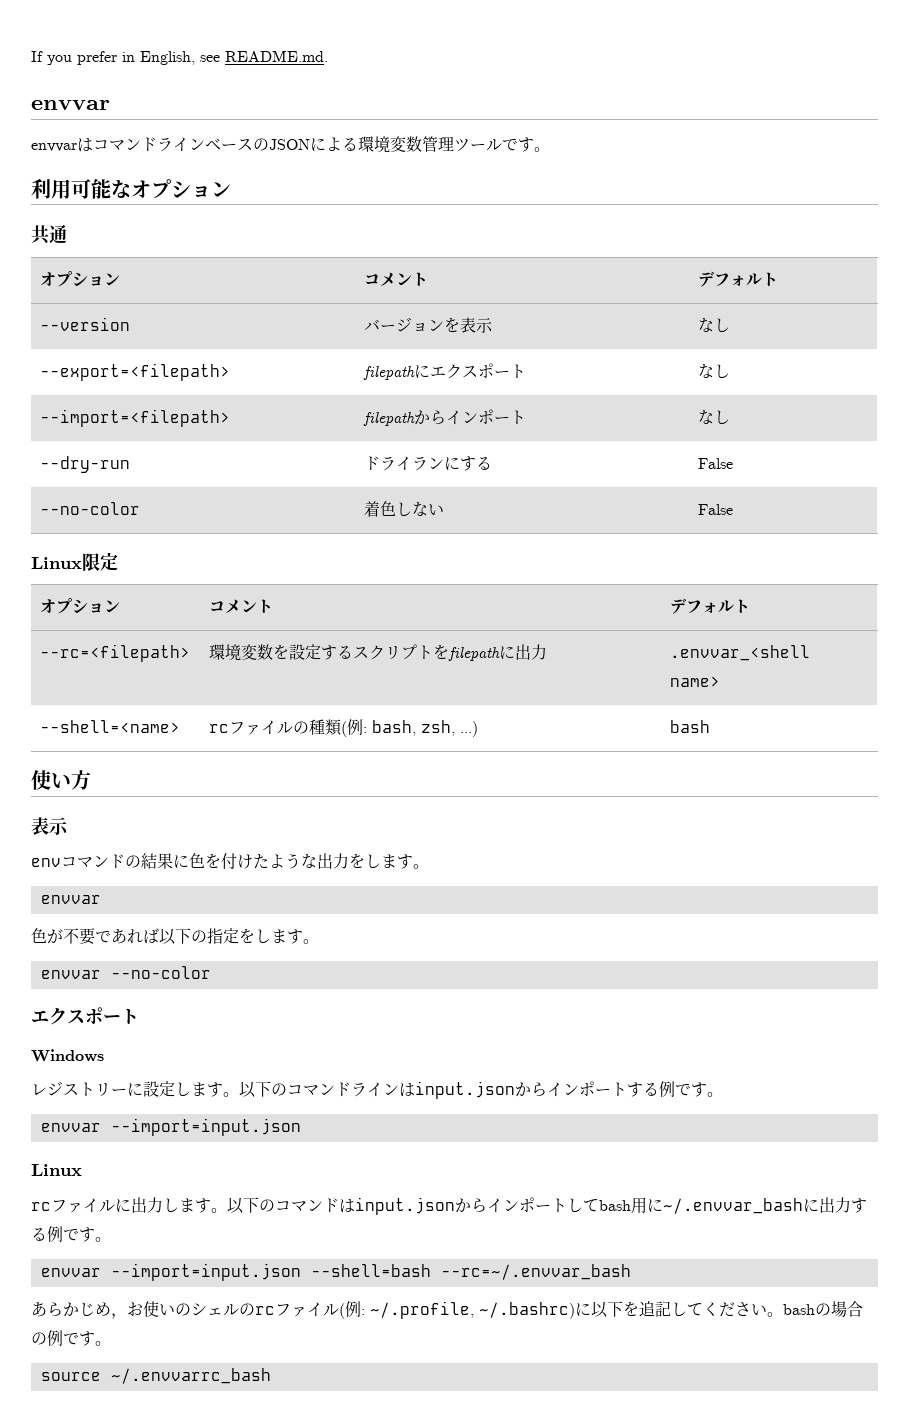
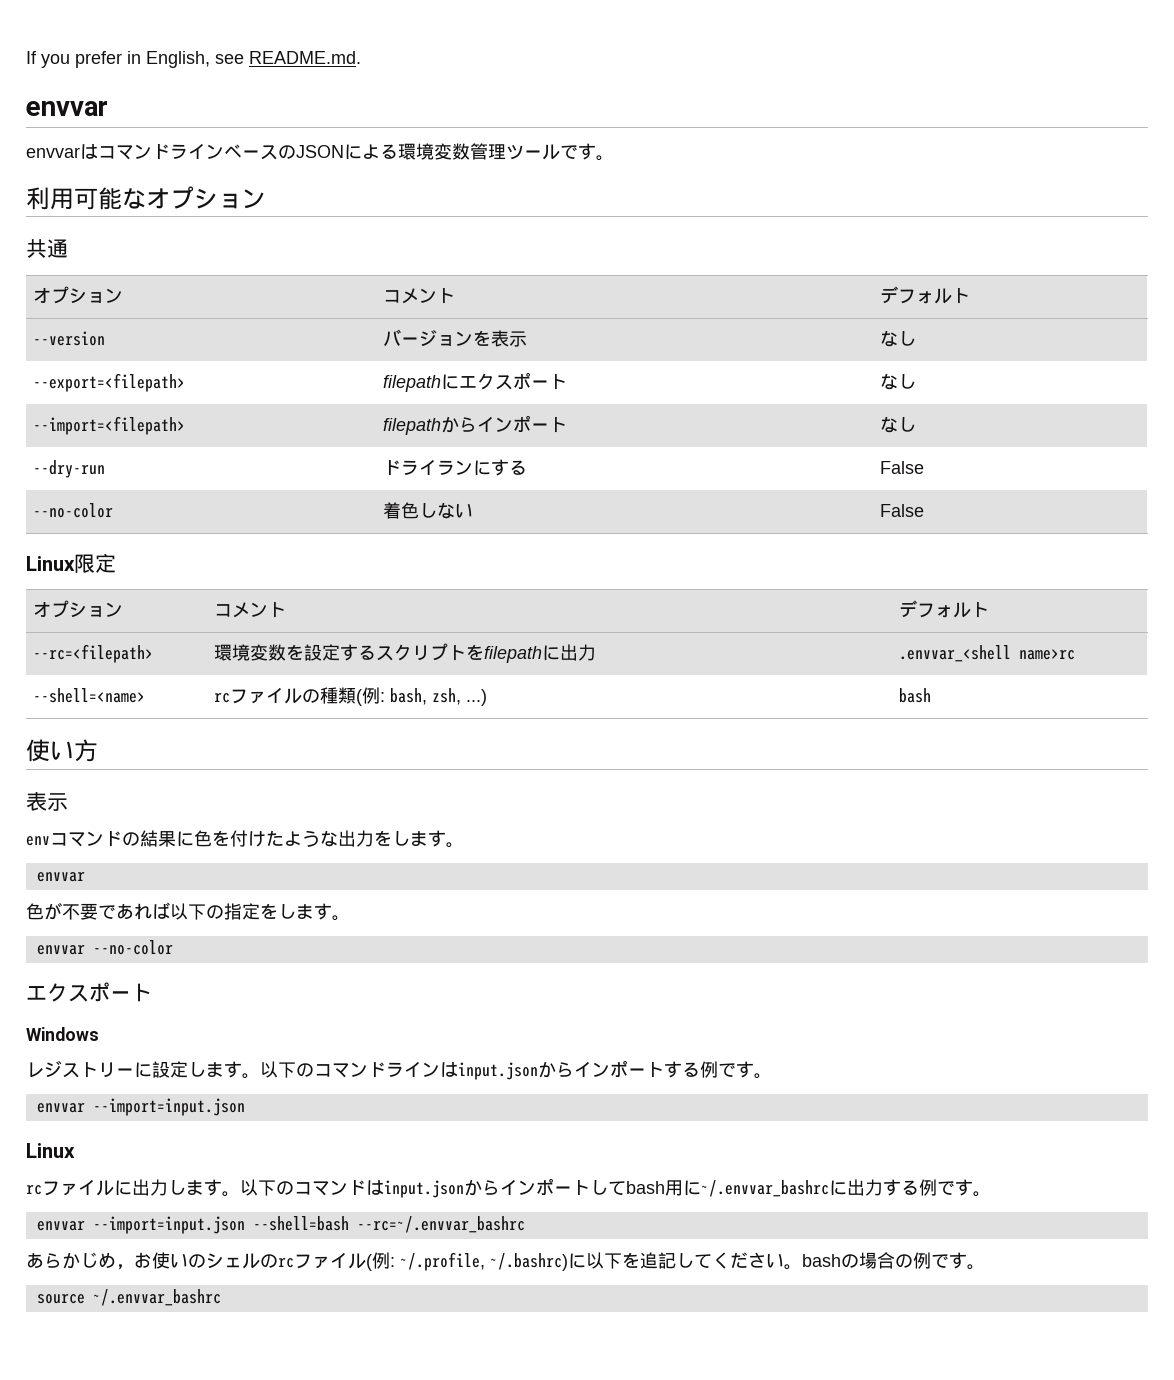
[669,676,720,687] name> -> [1019,649,1076,660] name>rc
[663,1198,803,1214] ~/.envvar_bash -> [701,1180,829,1197] ~/.envvar_bashrc
[440,1264,631,1280] --rc=~/.envvar_bash -> [356,1216,525,1233] --rc=~/.envvar_bashrc
[110,1368,271,1384] ~/.envvarrc_bash -> [92,1289,221,1306] ~/.envvar_bashrc

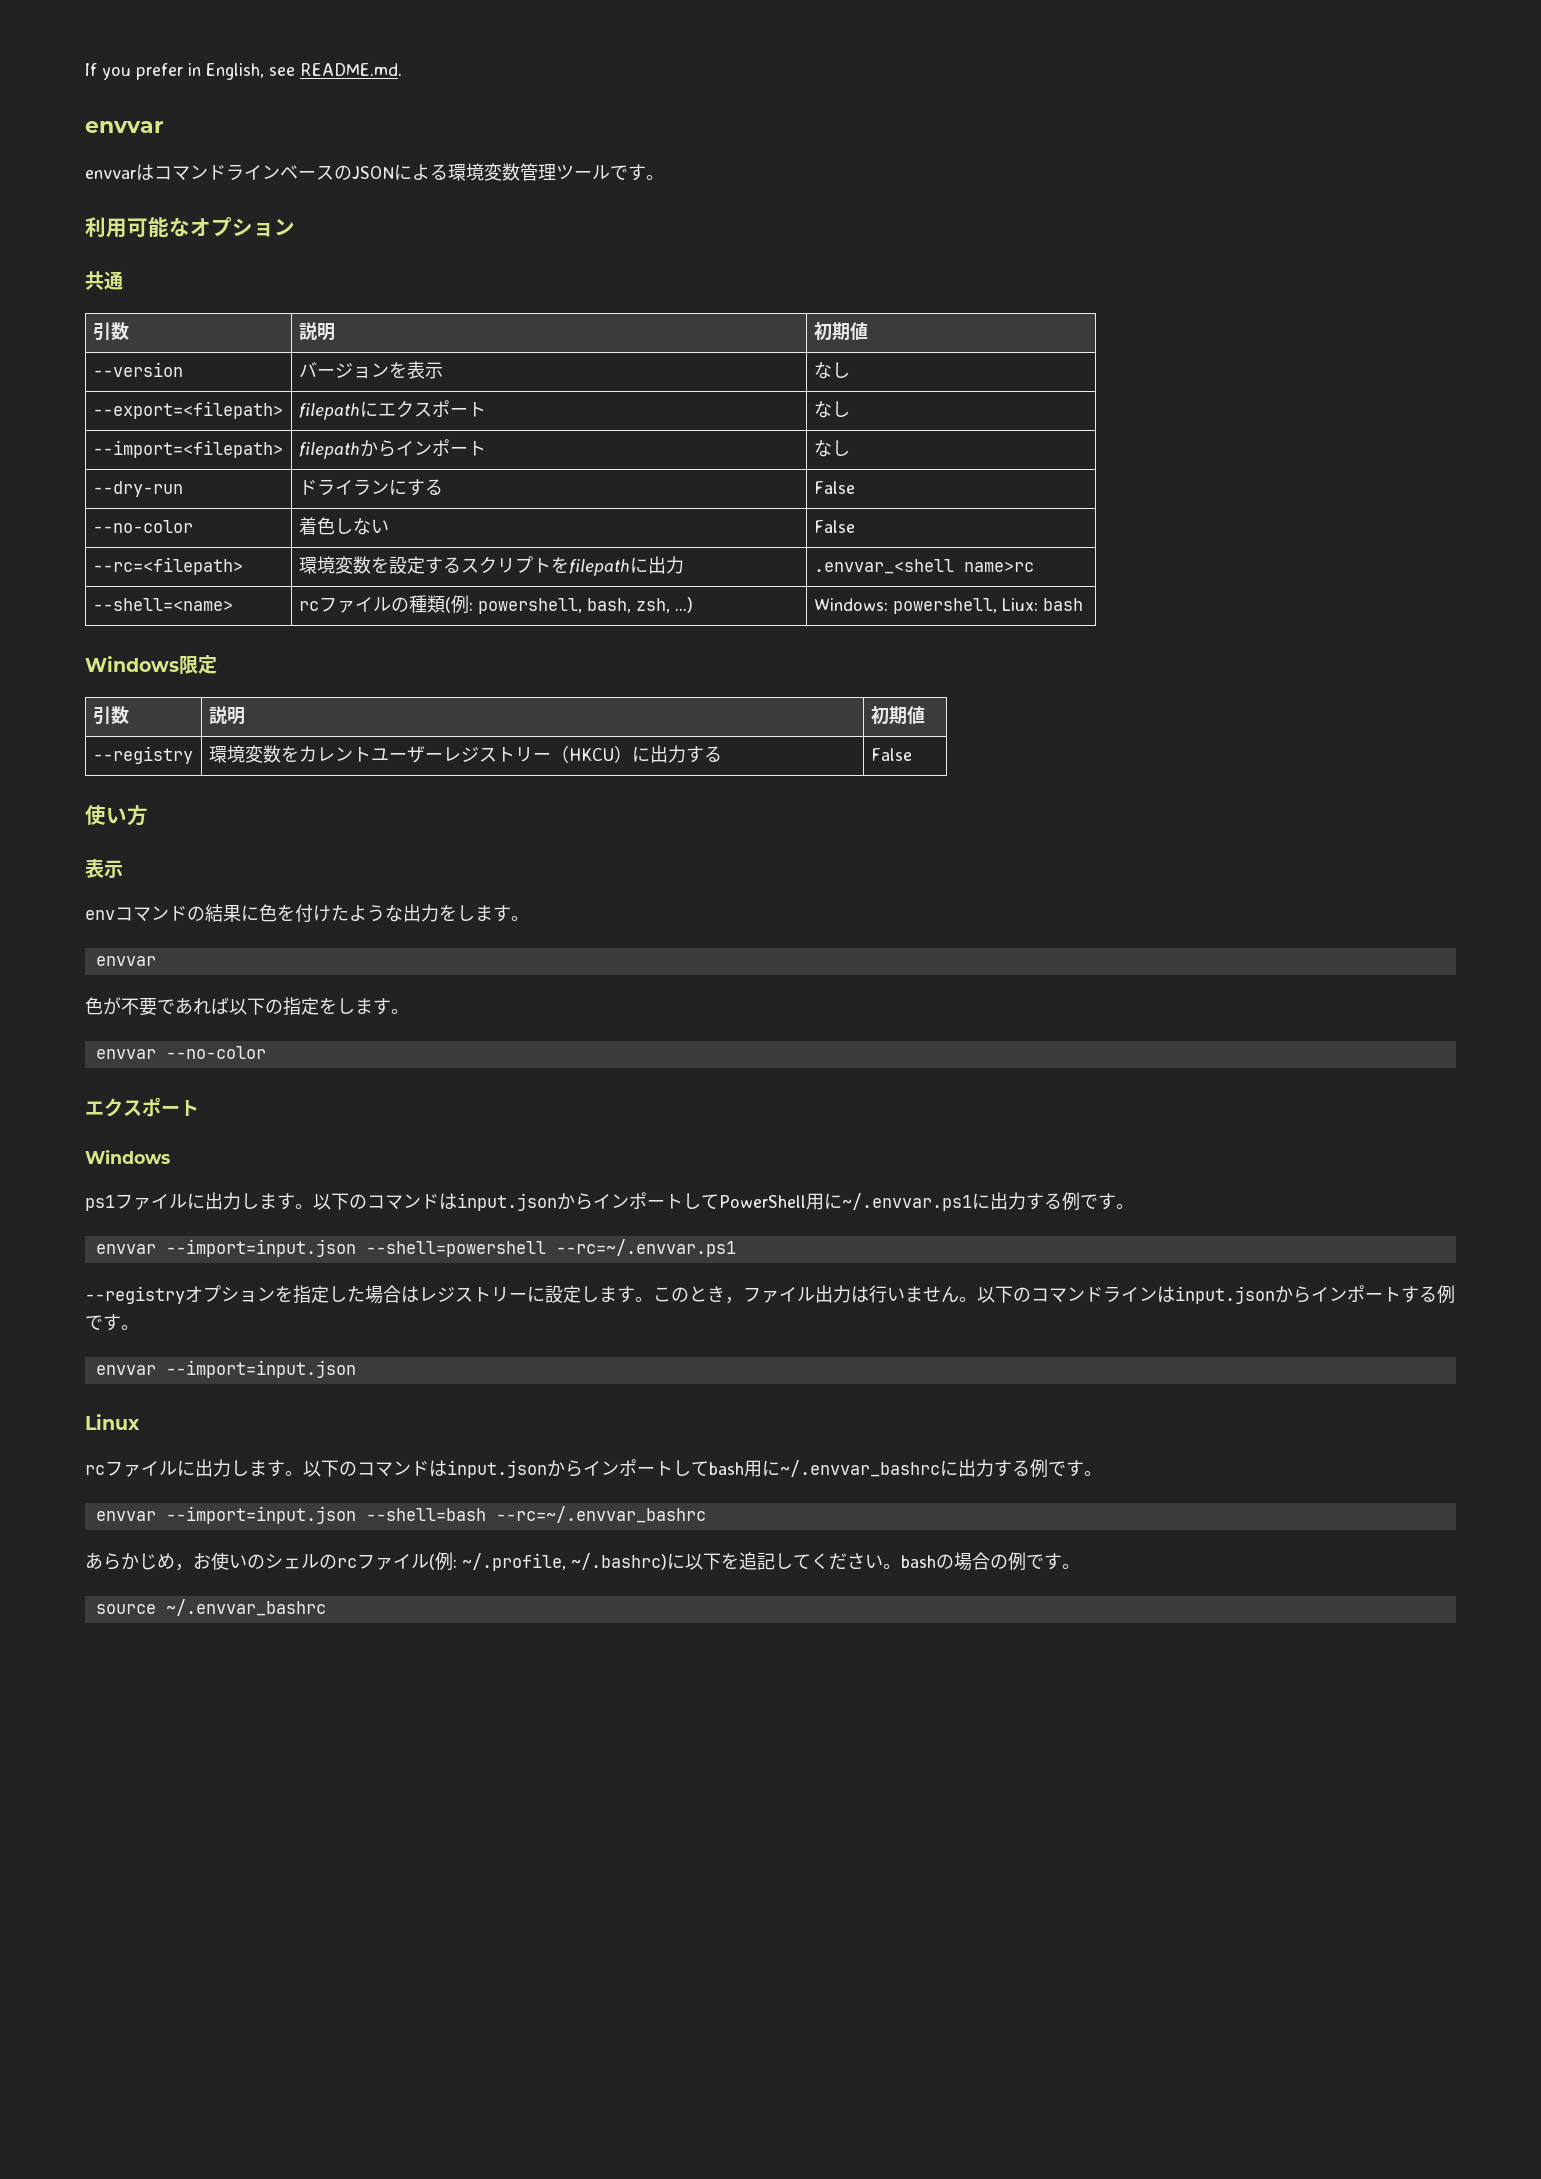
[33,286,124,304] [383,288,456,304] [880,286,971,304] オプション | コメント | デフォルト -> [92,322,129,341] [298,322,335,341] [813,322,868,341] 引数 | 説明 | 初期値
[26,553,116,573] [33,600,124,618] [214,602,287,618] [899,600,990,618] // Linux限定 // オプション | コメント | デフォルト -> (855, 526) none
(386, 697) none -> [477,598,582,614] powershell,
[899,688,932,703] bash -> [813,598,1083,614] [85,655,217,674] [92,706,129,725] [208,706,245,725] [870,706,925,725] [92,746,193,764] [208,745,722,763] [870,748,912,761] Windows: powershell, Liux: bash // Windows限定 // 引数 | 説明 | 初期値 // --registry | 環境変数をカレントユーザーレジストリー（HKCU）に出力する | False
(99, 1034) none -> [85,1192,1134,1211] [95,1239,736,1257] [85,1285,419,1304] ps1ファイルに出力します。以下のコマンドはinput.jsonからインポートしてPowerShell用に~/.envvar.ps1に出力する例です。 // envvar --import=input.json --shell=powershell --rc=~/.envvar.ps1 // --registryオプションを指定した場合は
(260, 1076) none -> [653,1285,977,1304] このとき，ファイル出力は行いません。

